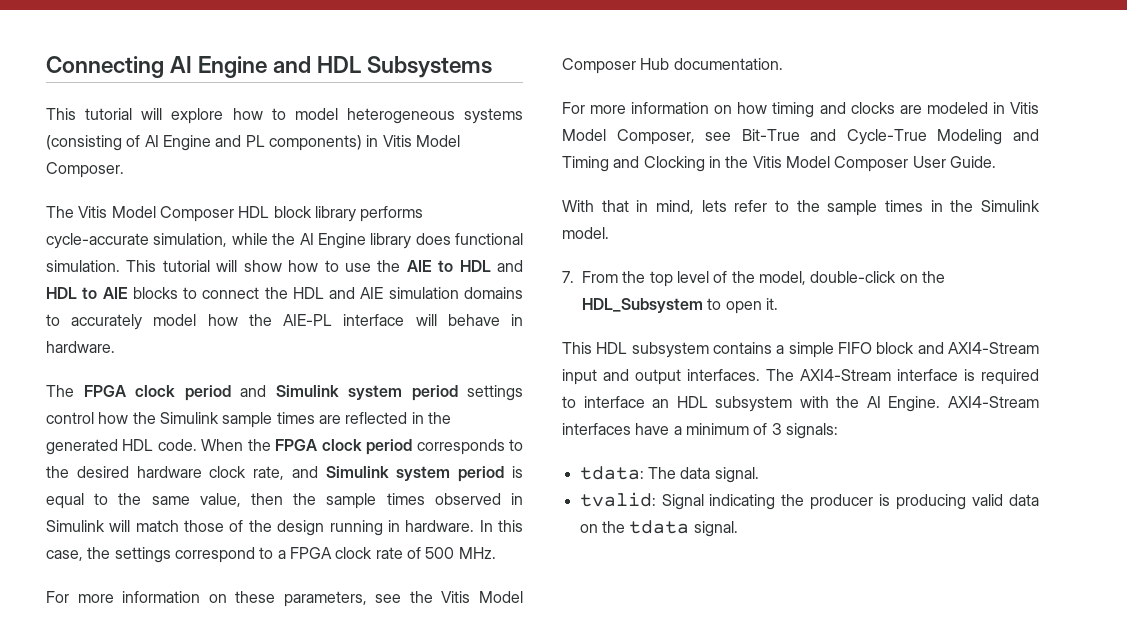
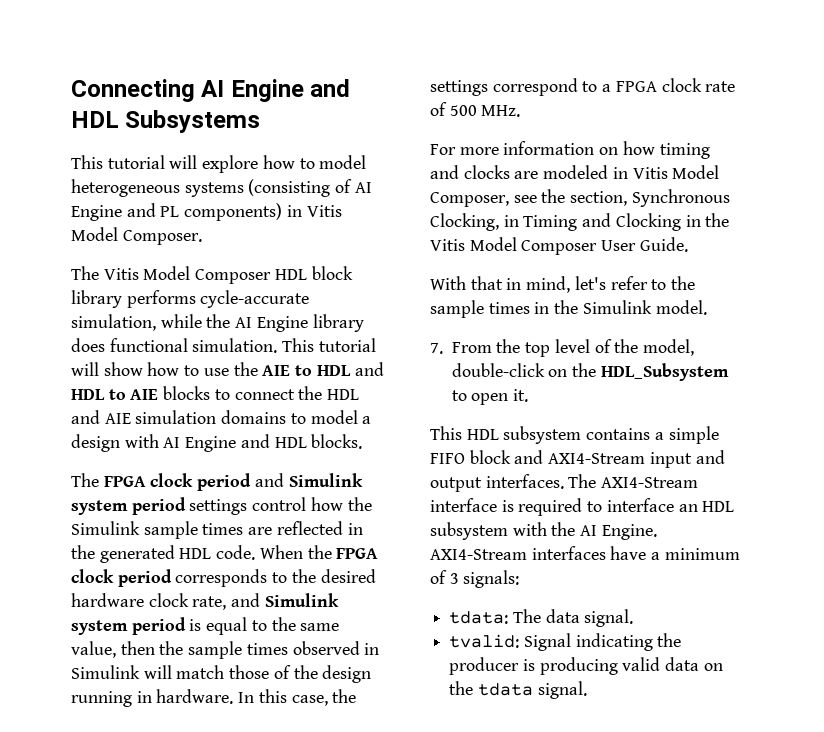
[71,314,523,330] [46,341,115,353] accurately model how the AIE-PL interface will behave in hardware. -> [310,410,372,424] [71,434,363,452] model a design with AI Engine and HDL blocks.
[46,591,523,607] [562,58,783,74] // For more information on these parameters, see the Vitis Model Composer Hub documentation. -> (521, 111) none
[741,129,1039,145] Bit-True and Cycle-True Modeling and -> [541,189,730,207] [430,213,519,231] the section, Synchronous Clocking, in
[701,200,727,212] lets -> [574,276,606,290] let's

